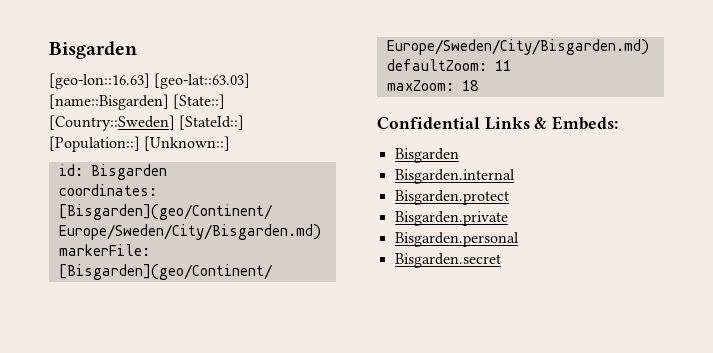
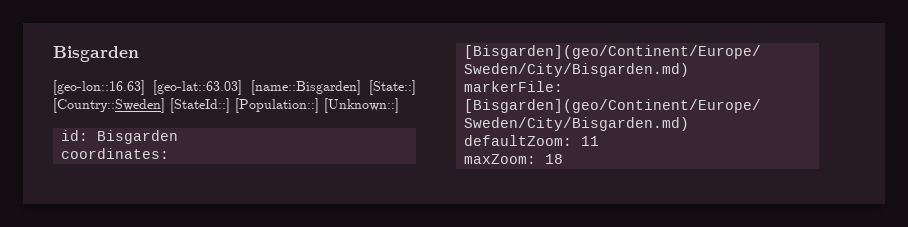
[377,116,619,130] [394,148,459,163] [394,169,515,184] [394,190,509,205] [394,211,508,226] [394,232,519,247] [394,253,501,268] // Confidential Links & Embeds: // Bisgarden // Bisgarden.internal // Bisgarden.protect // Bisgarden.private // Bisgarden.personal // Bisgarden.secret -> (564, 159) none

